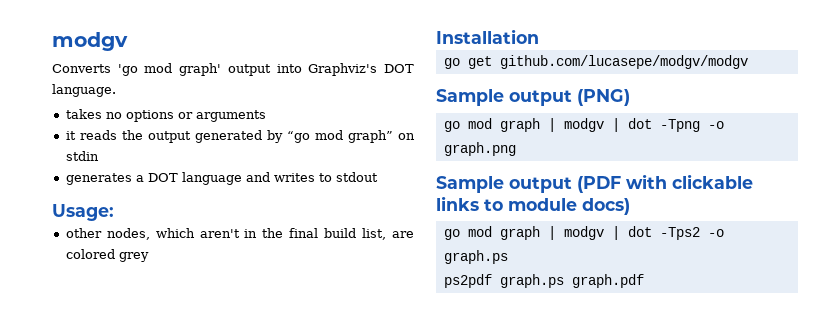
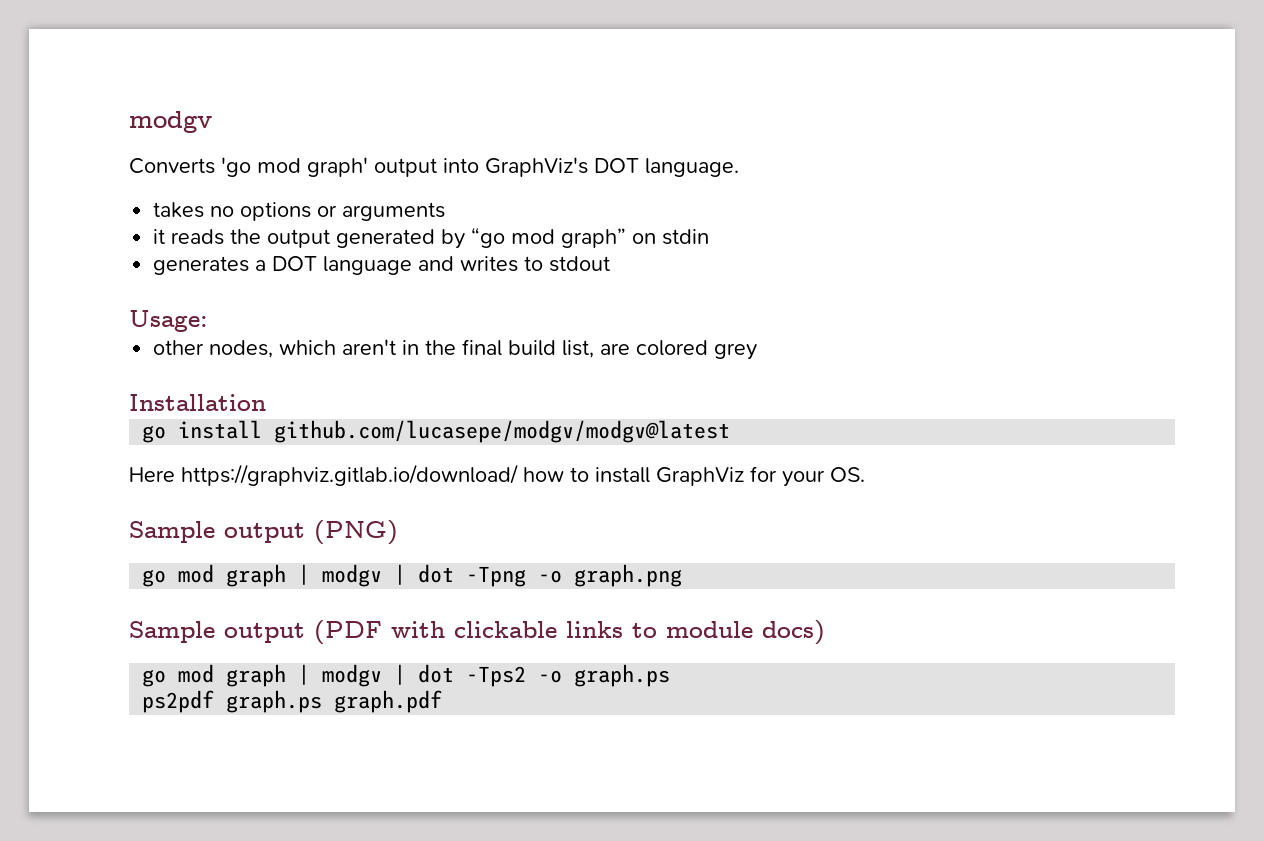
[308,63,378,76] Graphviz's -> [485,157,588,177] GraphViz's
[467,55,748,69] get github.com/lucasepe/modgv/modgv -> [178,420,731,443] [129,464,865,487] install github.com/lucasepe/modgv/modgv@latest // Here https://graphviz.gitlab.io/download/ how to install GraphViz for your OS.

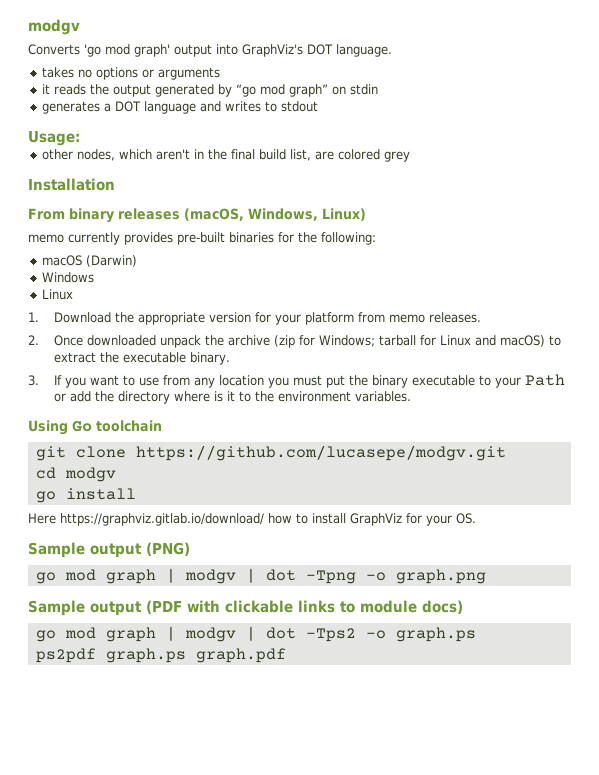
(266, 402) none -> [28,208,366,223] [28,232,376,245] [42,255,138,267] [42,272,95,283] [42,289,74,300] [28,312,481,325] [28,335,561,348] [53,352,230,365] [28,374,565,388] [53,391,411,404] [28,420,162,435] [35,445,506,461] [35,467,116,482] // From binary releases (macOS, Windows, Linux) // memo currently provides pre-built binaries for the following: // macOS (Darwin) // Windows // Linux // 1. Download the appropriate version for your platform from memo releases. // 2. Once downloaded unpack the archive (zip for Windows; tarball for Linux and macOS) to extract the executable binary. // 3. If you want to use from any location you must put the binary executable to your Path or add the directory where is it to the environment variables. // Using Go toolchain // git clone https://github.com/lucasepe/modgv.git // cd modgv
[274,420,731,443] github.com/lucasepe/modgv/modgv@latest -> (136, 494) none

